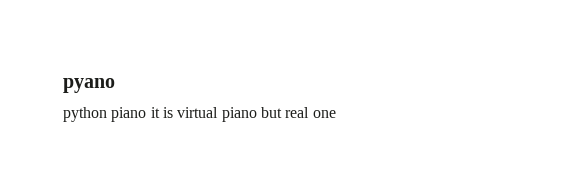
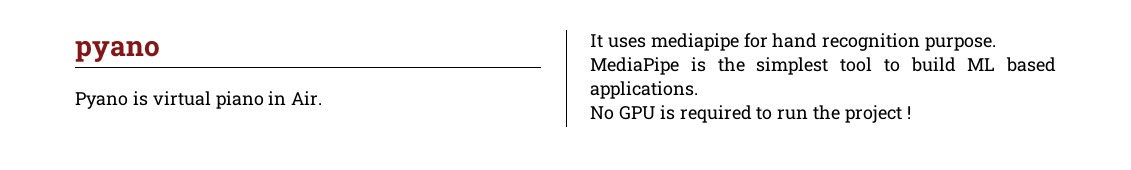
[63,107,336,122] python piano it is virtual piano but real one -> [75,91,323,109] [590,33,997,51] [590,57,1056,75] [590,81,698,99] [590,105,911,123] Pyano is virtual piano in Air. // It uses mediapipe for hand recognition purpose. MediaPipe is the simplest tool to build ML based applications. // No GPU is required to run the project !

